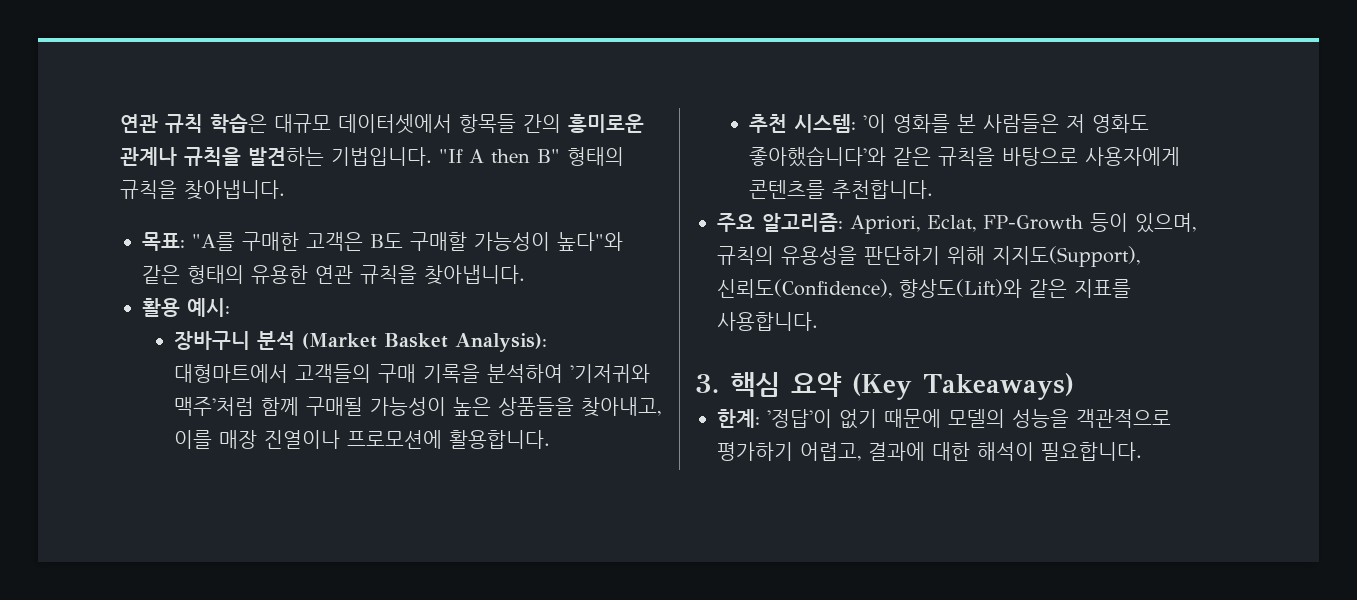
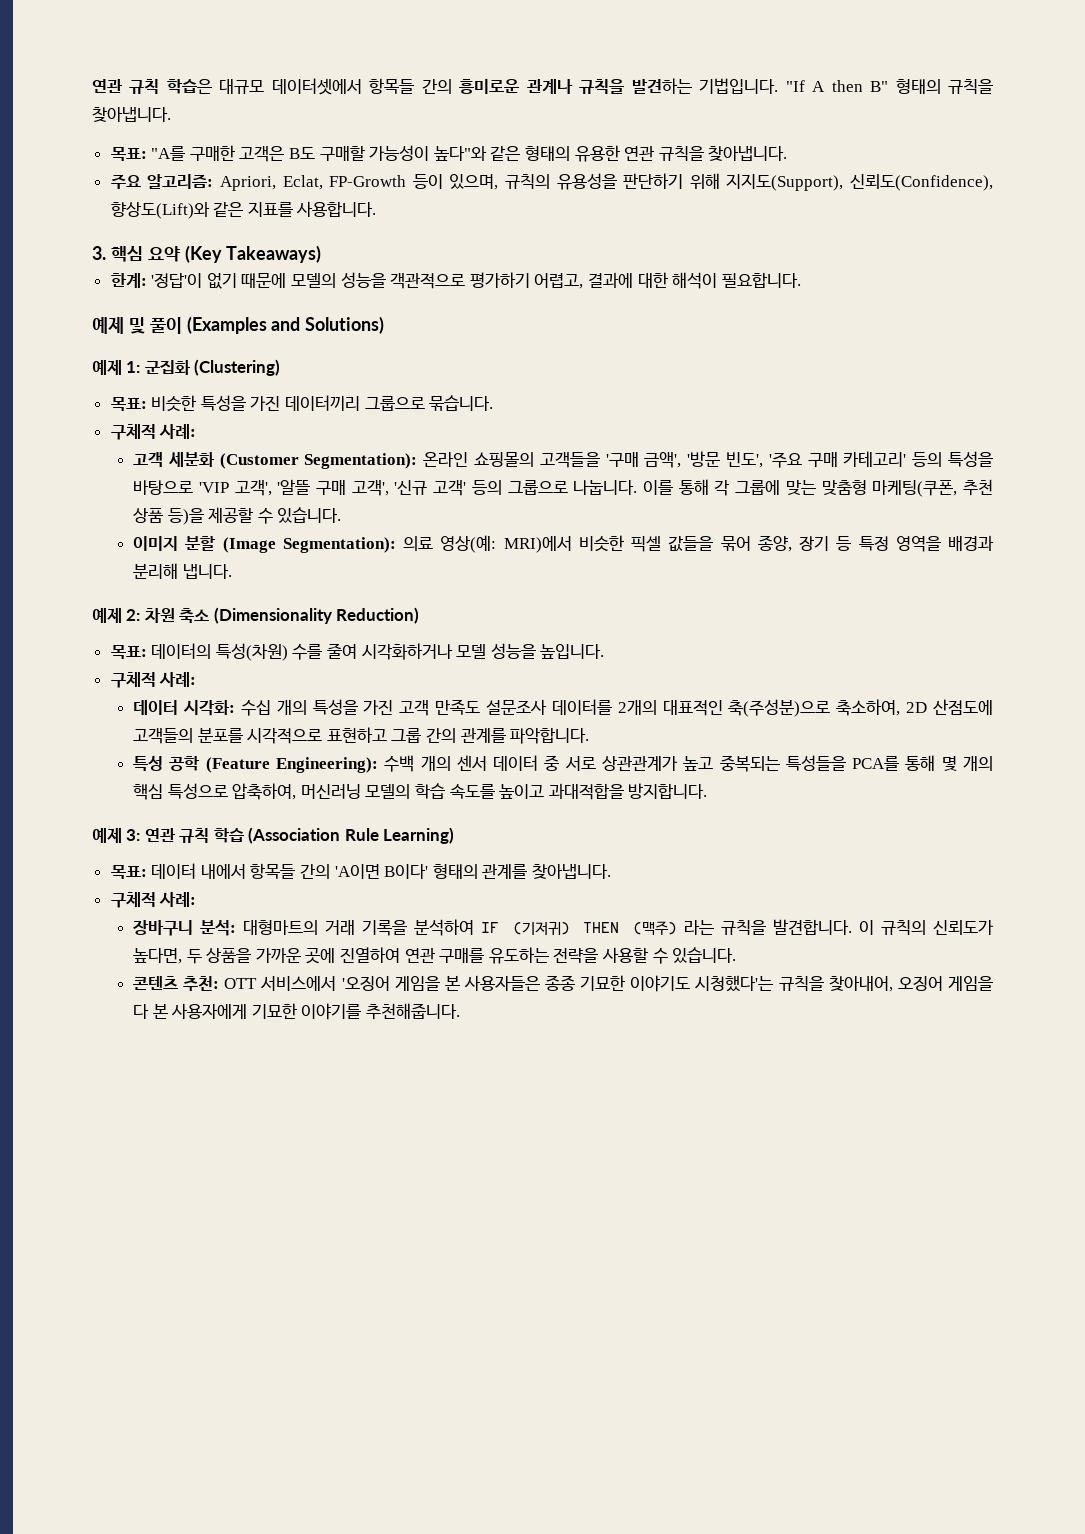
[142,298,230,317] [173,331,547,352] [173,364,650,383] [173,397,661,417] [173,430,550,449] [748,114,1149,133] [748,146,1180,167] [748,180,933,199] // 활용 예시: // 장바구니 분석 (Market Basket Analysis): 대형마트에서 고객들의 구매 기록을 분석하여 '기저귀와 맥주'처럼 함께 구매될 가능성이 높은 상품들을 찾아내고, 이를 매장 진열이나 프로모션에 활용합니다. // 추천 시스템: '이 영화를 본 사람들은 저 영화도 좋아했습니다'와 같은 규칙을 바탕으로 사용자에게 콘텐츠를 추천합니다. -> (788, 153) none
(1142, 451) none -> [92,316,385,334] [92,359,281,376] [110,395,494,412] [110,424,197,440] [133,451,993,469] [133,479,993,497] [133,507,342,525] [133,535,994,553] [133,563,232,579] [92,607,420,624] [110,643,605,661] [110,672,197,688] [133,699,993,717] [133,727,590,744] [133,755,994,773] [133,783,708,800] [92,827,455,844] [110,863,612,879] [110,892,197,908] [133,919,995,936] [133,947,737,964] [133,975,993,992] [133,1003,461,1020] // 예제 및 풀이 (Examples and Solutions) // 예제 1: 군집화 (Clustering) // 목표: 비슷한 특성을 가진 데이터끼리 그룹으로 묶습니다. // 구체적 사례: // 고객 세분화 (Customer Segmentation): 온라인 쇼핑몰의 고객들을 '구매 금액', '방문 빈도', '주요 구매 카테고리' 등의 특성을 바탕으로 'VIP 고객', '알뜰 구매 고객', '신규 고객' 등의 그룹으로 나눕니다. 이를 통해 각 그룹에 맞는 맞춤형 마케팅(쿠폰, 추천 상품 등)을 제공할 수 있습니다. // 이미지 분할 (Image Segmentation): 의료 영상(예: MRI)에서 비슷한 픽셀 값들을 묶어 종양, 장기 등 특정 영역을 배경과 분리해 냅니다. // 예제 2: 차원 축소 (Dimensionality Reduction) // 목표: 데이터의 특성(차원) 수를 줄여 시각화하거나 모델 성능을 높입니다. // 구체적 사례: // 데이터 시각화: 수십 개의 특성을 가진 고객 만족도 설문조사 데이터를 2개의 대표적인 축(주성분)으로 축소하여, 2D 산점도에 고객들의 분포를 시각적으로 표현하고 그룹 간의 관계를 파악합니다. // 특성 공학 (Feature Engineering): 수백 개의 센서 데이터 중 서로 상관관계가 높고 중복되는 특성들을 PCA를 통해 몇 개의 핵심 특성으로 압축하여, 머신러닝 모델의 학습 속도를 높이고 과대적합을 방지합니다. // 예제 3: 연관 규칙 학습 (Association Rule Learning) // 목표: 데이터 내에서 항목들 간의 'A이면 B이다' 형태의 관계를 찾아냅니다. // 구체적 사례: // 장바구니 분석: 대형마트의 거래 기록을 분석하여 IF (기저귀) THEN (맥주) 라는 규칙을 발견합니다. 이 규칙의 신뢰도가 높다면, 두 상품을 가까운 곳에 진열하여 연관 구매를 유도하는 전략을 사용할 수 있습니다. // 콘텐츠 추천: OTT 서비스에서 '오징어 게임을 본 사용자들은 종종 기묘한 이야기도 시청했다'는 규칙을 찾아내어, 오징어 게임을 다 본 사용자에게 기묘한 이야기를 추천해줍니다.

